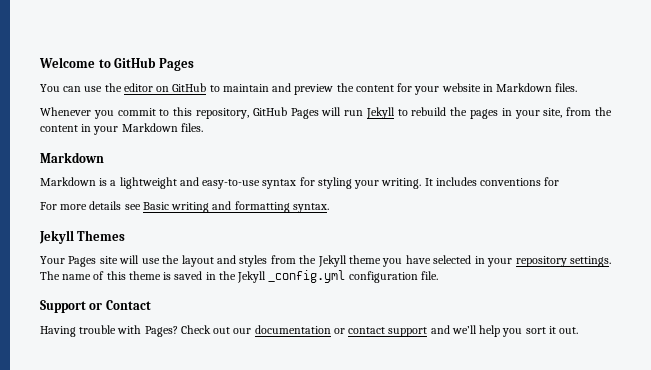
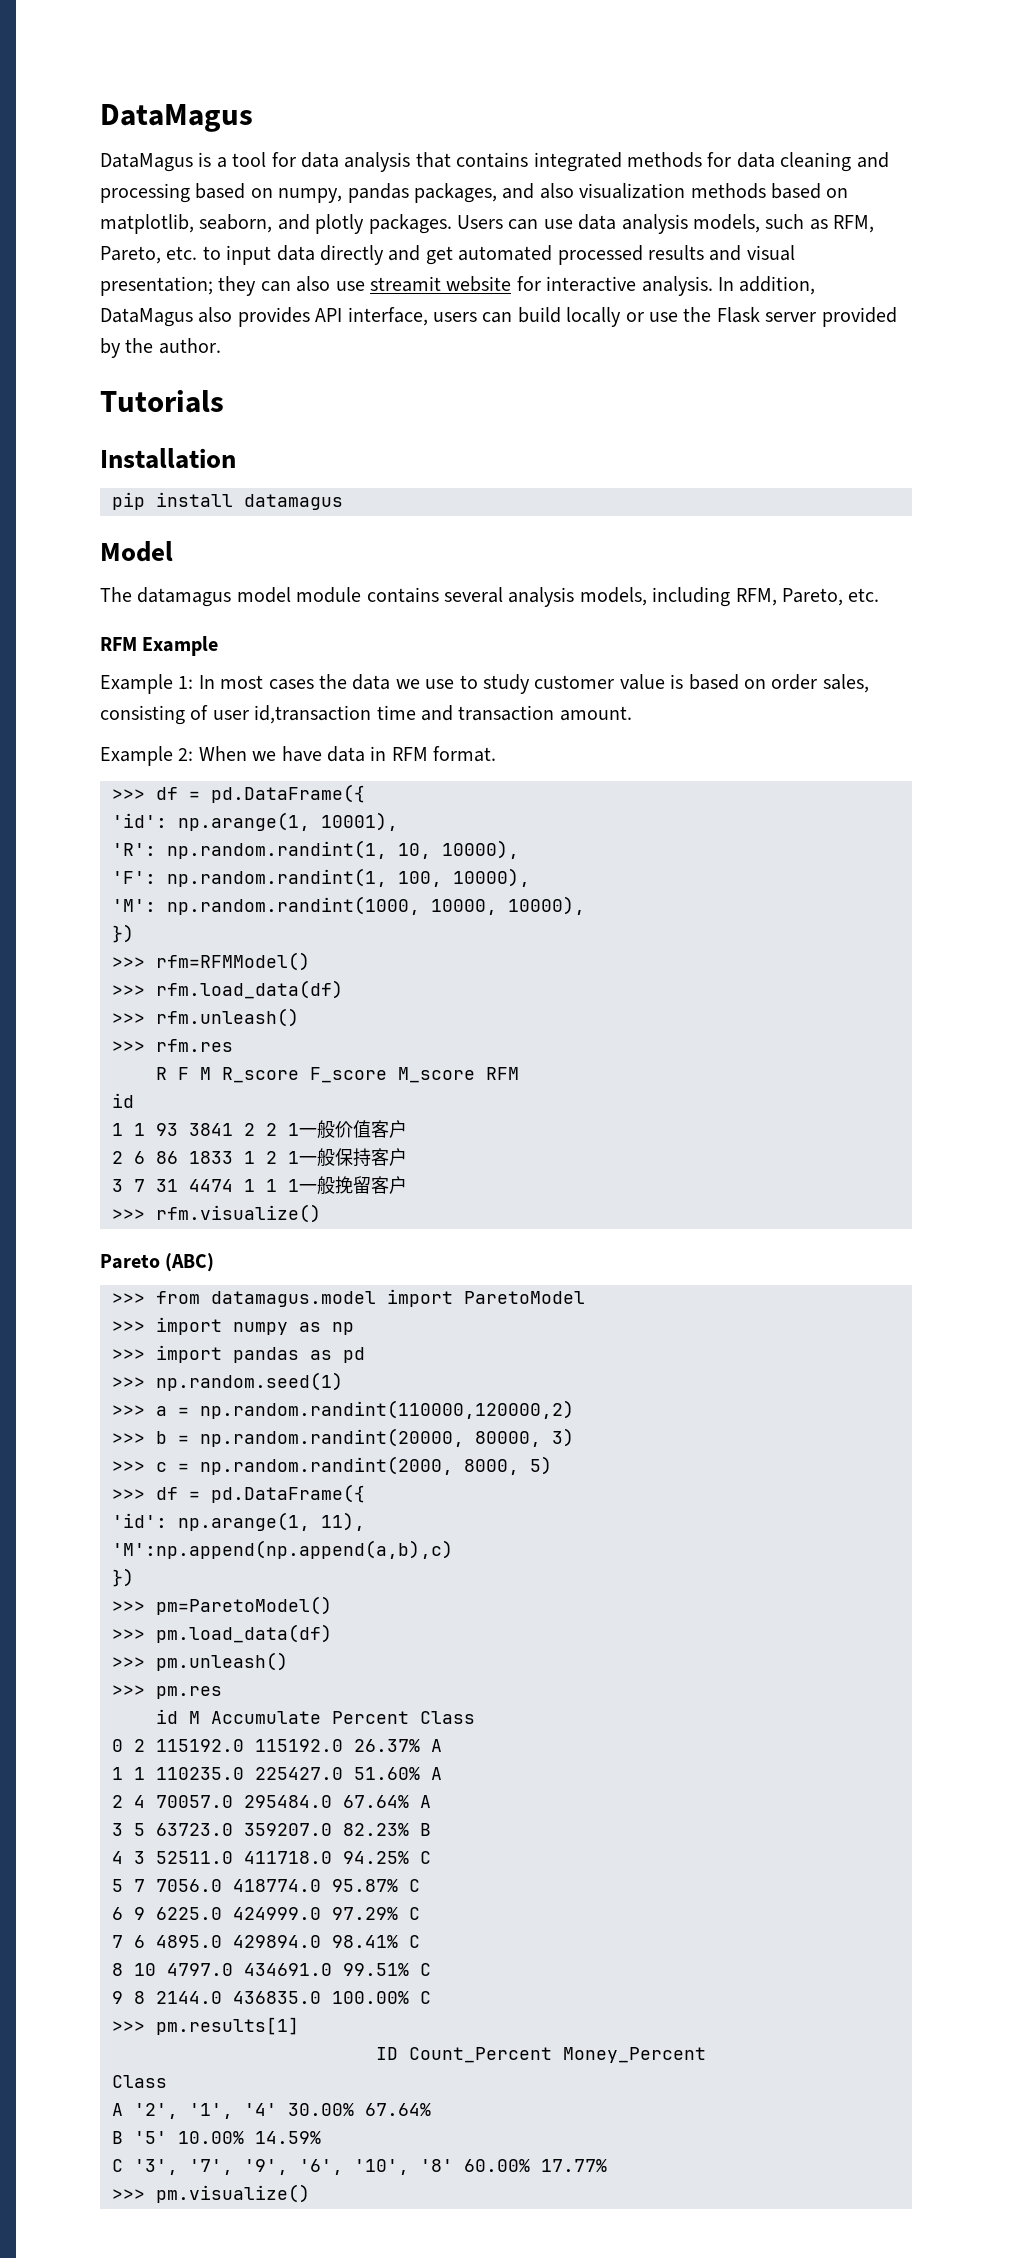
[39,57,194,71] [40,83,578,95] [40,107,612,119] [40,123,203,135] [40,152,104,163] [40,177,560,189] [40,201,329,213] [39,230,126,244] [40,255,611,267] [40,270,438,283] [40,300,151,313] [40,325,579,337] Welcome to GitHub Pages // You can use the editor on GitHub to maintain and preview the content for your website in Markdown files. // Whenever you commit to this repository, GitHub Pages will run Jekyll to rebuild the pages in your site, from the content in your Markdown files. // Markdown // Markdown is a lightweight and easy-to-use syntax for styling your writing. It includes conventions for // For more details see Basic writing and formatting syntax. // Jekyll Themes // Your Pages site will use the layout and styles from the Jekyll theme you have selected in your repository settings. The name of this theme is saved in the Jekyll _config.yml configuration file. // Support or Contact // Having trouble with Pages? Check out our documentation or contact support and we’ll help you sort it out. -> [100,104,253,132] [100,152,889,172] [100,183,849,203] [100,214,875,234] [100,245,795,265] [100,276,816,296] [100,307,897,327] [100,338,221,358] [100,390,224,413] [100,448,236,469] [112,492,343,510] [100,541,173,562] [100,587,880,607] [100,636,219,656] [100,674,869,694] [100,705,632,725] [100,746,497,766] [112,784,365,803] [112,812,398,831] [112,840,519,859] [112,868,530,887] [112,896,585,915] [112,924,134,943] [112,952,310,971] [112,980,343,999] [112,1008,299,1027] [112,1039,233,1052] [156,1067,519,1083] [112,1093,134,1108] [112,1120,407,1138] [112,1148,407,1167] [112,1176,407,1194] [112,1204,321,1223] [100,1253,215,1272] [112,1289,585,1307] [112,1317,354,1335] [112,1345,365,1363] [112,1372,343,1391] [112,1400,574,1419] [112,1428,574,1447] [112,1456,552,1475] [112,1484,365,1503] [112,1512,365,1531] [112,1540,453,1559] [112,1568,134,1587] [112,1596,332,1615] [112,1624,332,1643] [112,1652,288,1671] [112,1685,222,1699] [156,1709,475,1724] [112,1739,442,1752] [112,1767,442,1780] [112,1795,431,1808] [112,1823,431,1836] [112,1851,431,1864] [112,1879,420,1892] [112,1907,420,1920] [112,1935,420,1948] [112,1963,431,1976] [112,1991,431,2004] [112,2017,299,2035] [376,2047,706,2063] [112,2075,167,2088] [112,2103,431,2119] [112,2131,321,2144] [112,2159,607,2175] [112,2184,310,2203] DataMagus // DataMagus is a tool for data analysis that contains integrated methods for data cleaning and processing based on numpy, pandas packages, and also visualization methods based on matplotlib, seaborn, and plotly packages. Users can use data analysis models, such as RFM, Pareto, etc. to input data directly and get automated processed results and visual presentation; they can also use streamit website for interactive analysis. In addition, DataMagus also provides API interface, users can build locally or use the Flask server provided by the author. // Tutorials // Installation // pip install datamagus // Model // The datamagus model module contains several analysis models, including RFM, Pareto, etc. // RFM Example // Example 1: In most cases the data we use to study customer value is based on order sales, consisting of user id,transaction time and transaction amount. // Example 2: When we have data in RFM format. // >>> df = pd.DataFrame({ // 'id': np.arange(1, 10001), // 'R': np.random.randint(1, 10, 10000), // 'F': np.random.randint(1, 100, 10000), // 'M': np.random.randint(1000, 10000, 10000), // }) // >>> rfm=RFMModel() // >>> rfm.load_data(df) // >>> rfm.unleash() // >>> rfm.res // R F M R_score F_score M_score RFM // id // 1 1 93 3841 2 2 1一般价值客户 // 2 6 86 1833 1 2 1一般保持客户 // 3 7 31 4474 1 1 1一般挽留客户 // >>> rfm.visualize() // Pareto (ABC) // >>> from datamagus.model import ParetoModel // >>> import numpy as np // >>> import pandas as pd // >>> np.random.seed(1) // >>> a = np.random.randint(110000,120000,2) // >>> b = np.random.randint(20000, 80000, 3) // >>> c = np.random.randint(2000, 8000, 5) // >>> df = pd.DataFrame({ // 'id': np.arange(1, 11), // 'M':np.append(np.append(a,b),c) // }) // >>> pm=ParetoModel() // >>> pm.load_data(df) // >>> pm.unleash() // >>> pm.res // id M Accumulate Percent Class // 0 2 115192.0 115192.0 26.37% A // 1 1 110235.0 225427.0 51.60% A // 2 4 70057.0 295484.0 67.64% A // 3 5 63723.0 359207.0 82.23% B // 4 3 52511.0 411718.0 94.25% C // 5 7 7056.0 418774.0 95.87% C // 6 9 6225.0 424999.0 97.29% C // 7 6 4895.0 429894.0 98.41% C // 8 10 4797.0 434691.0 99.51% C // 9 8 2144.0 436835.0 100.00% C // >>> pm.results[1] // ID Count_Percent Money_Percent // Class // A '2', '1', '4' 30.00% 67.64% // B '5' 10.00% 14.59% // C '3', '7', '9', '6', '10', '8' 60.00% 17.77% // >>> pm.visualize()

